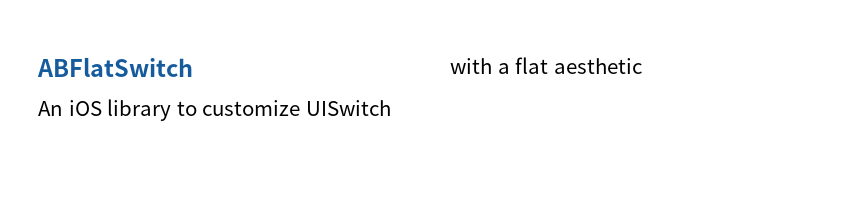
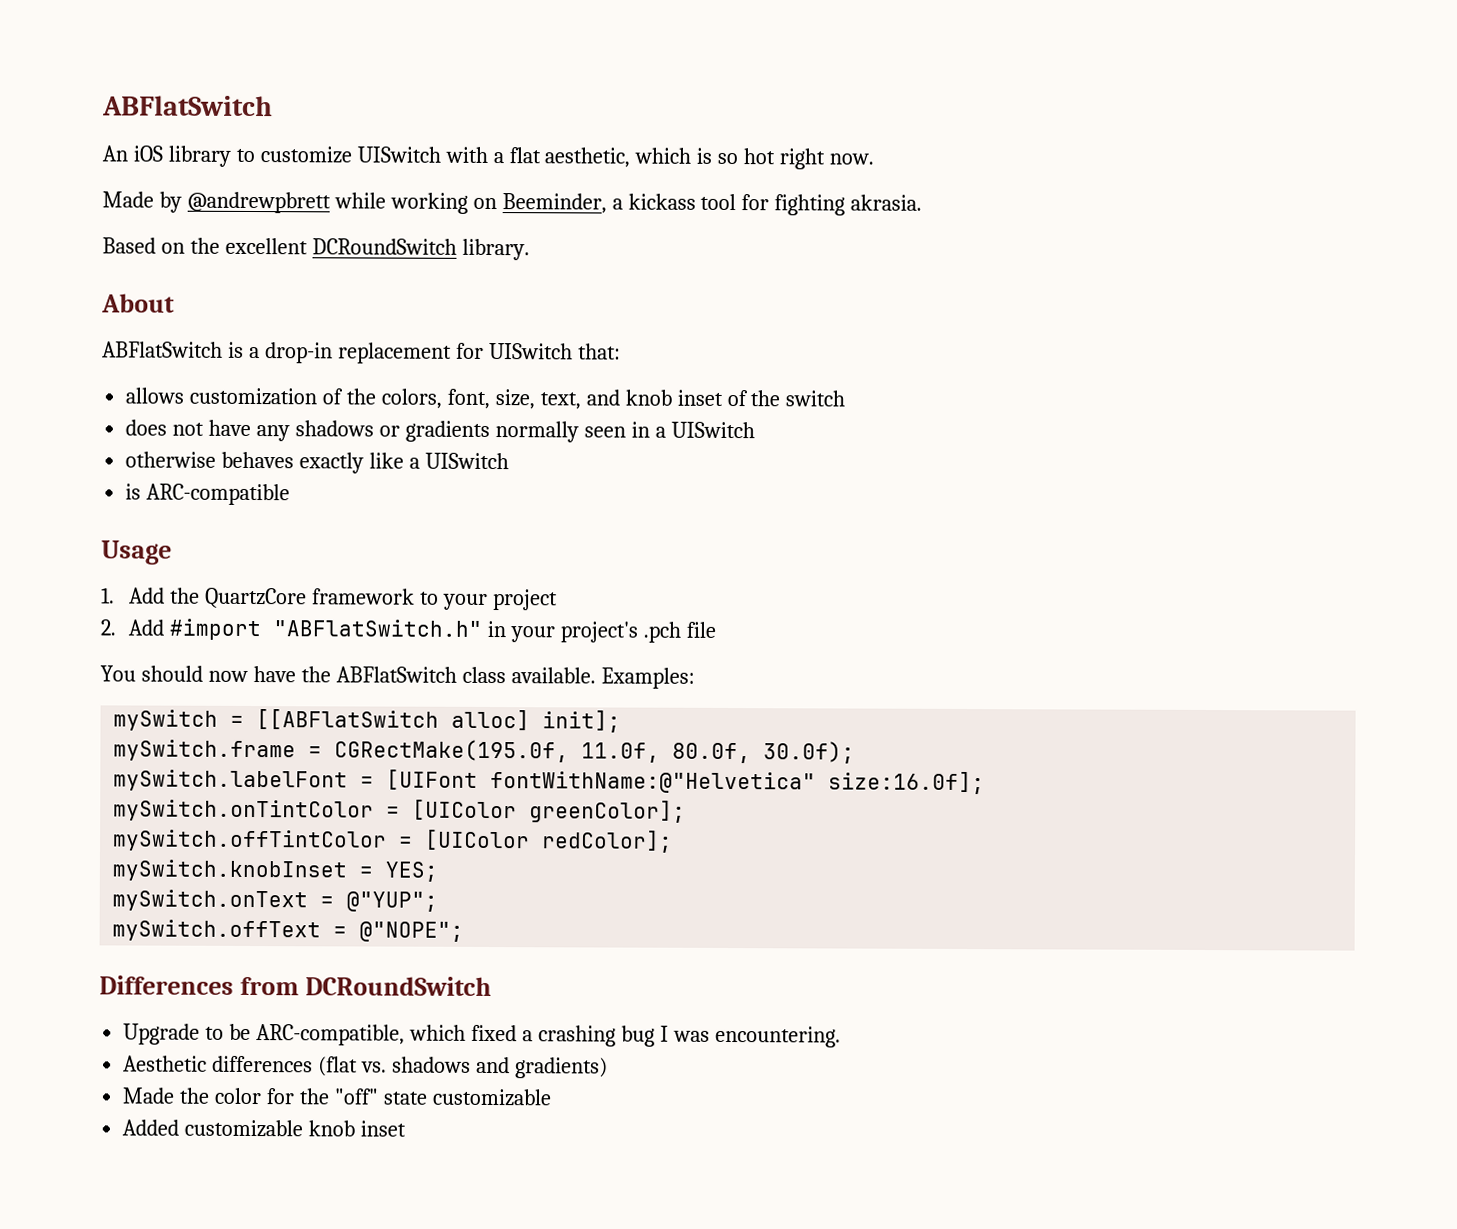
[553,58,642,74] aesthetic -> [544,147,875,170] [102,191,923,216] [102,237,530,261] [101,293,175,313] [102,341,621,364] [125,387,846,410] [125,419,755,443] [125,451,509,474] [125,483,291,506] [101,540,172,565] [101,587,558,611] [100,618,716,643] [100,665,695,689] [113,709,622,733] [113,739,856,764] [113,769,986,795] [113,799,687,823] [113,829,674,853] [112,859,439,882] [112,889,439,912] [112,919,465,942] [99,975,492,997] [123,1023,841,1048] [123,1055,608,1079] [122,1087,552,1107] [122,1119,407,1138] aesthetic, which is so hot right now. // Made by @andrewpbrett while working on Beeminder, a kickass tool for fighting akrasia. // Based on the excellent DCRoundSwitch library. // About // ABFlatSwitch is a drop-in replacement for UISwitch that: // allows customization of the colors, font, size, text, and knob inset of the switch // does not have any shadows or gradients normally seen in a UISwitch // otherwise behaves exactly like a UISwitch // is ARC-compatible // Usage // 1. Add the QuartzCore framework to your project // 2. Add #import "ABFlatSwitch.h" in your project's .pch file // You should now have the ABFlatSwitch class available. Examples: // mySwitch = [[ABFlatSwitch alloc] init]; // mySwitch.frame = CGRectMake(195.0f, 11.0f, 80.0f, 30.0f); // mySwitch.labelFont = [UIFont fontWithName:@"Helvetica" size:16.0f]; // mySwitch.onTintColor = [UIColor greenColor]; // mySwitch.offTintColor = [UIColor redColor]; // mySwitch.knobInset = YES; // mySwitch.onText = @"YUP"; // mySwitch.offText = @"NOPE"; // Differences from DCRoundSwitch // Upgrade to be ARC-compatible, which fixed a crashing bug I was encountering. // Aesthetic differences (flat vs. shadows and gradients) // Made the color for the "off" state customizable // Added customizable knob inset

